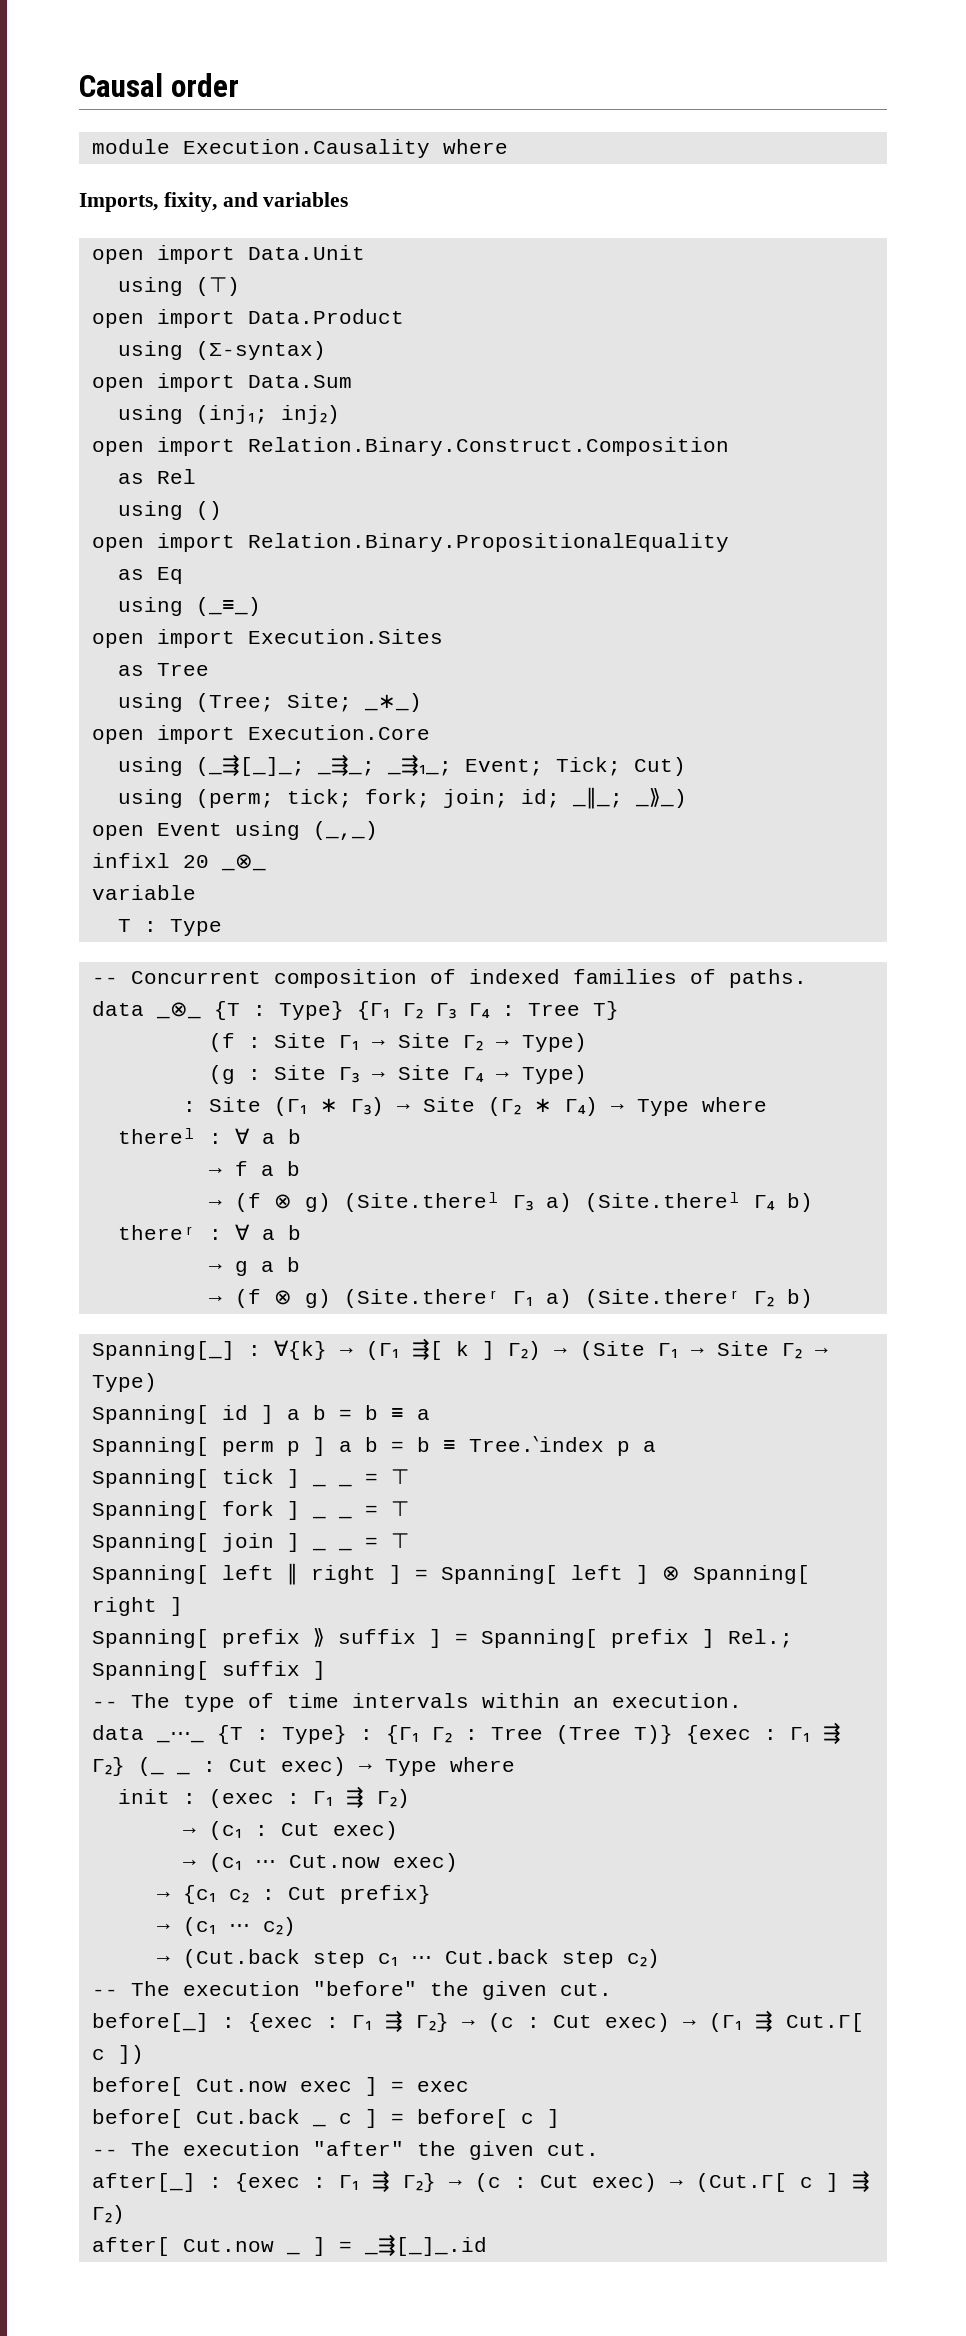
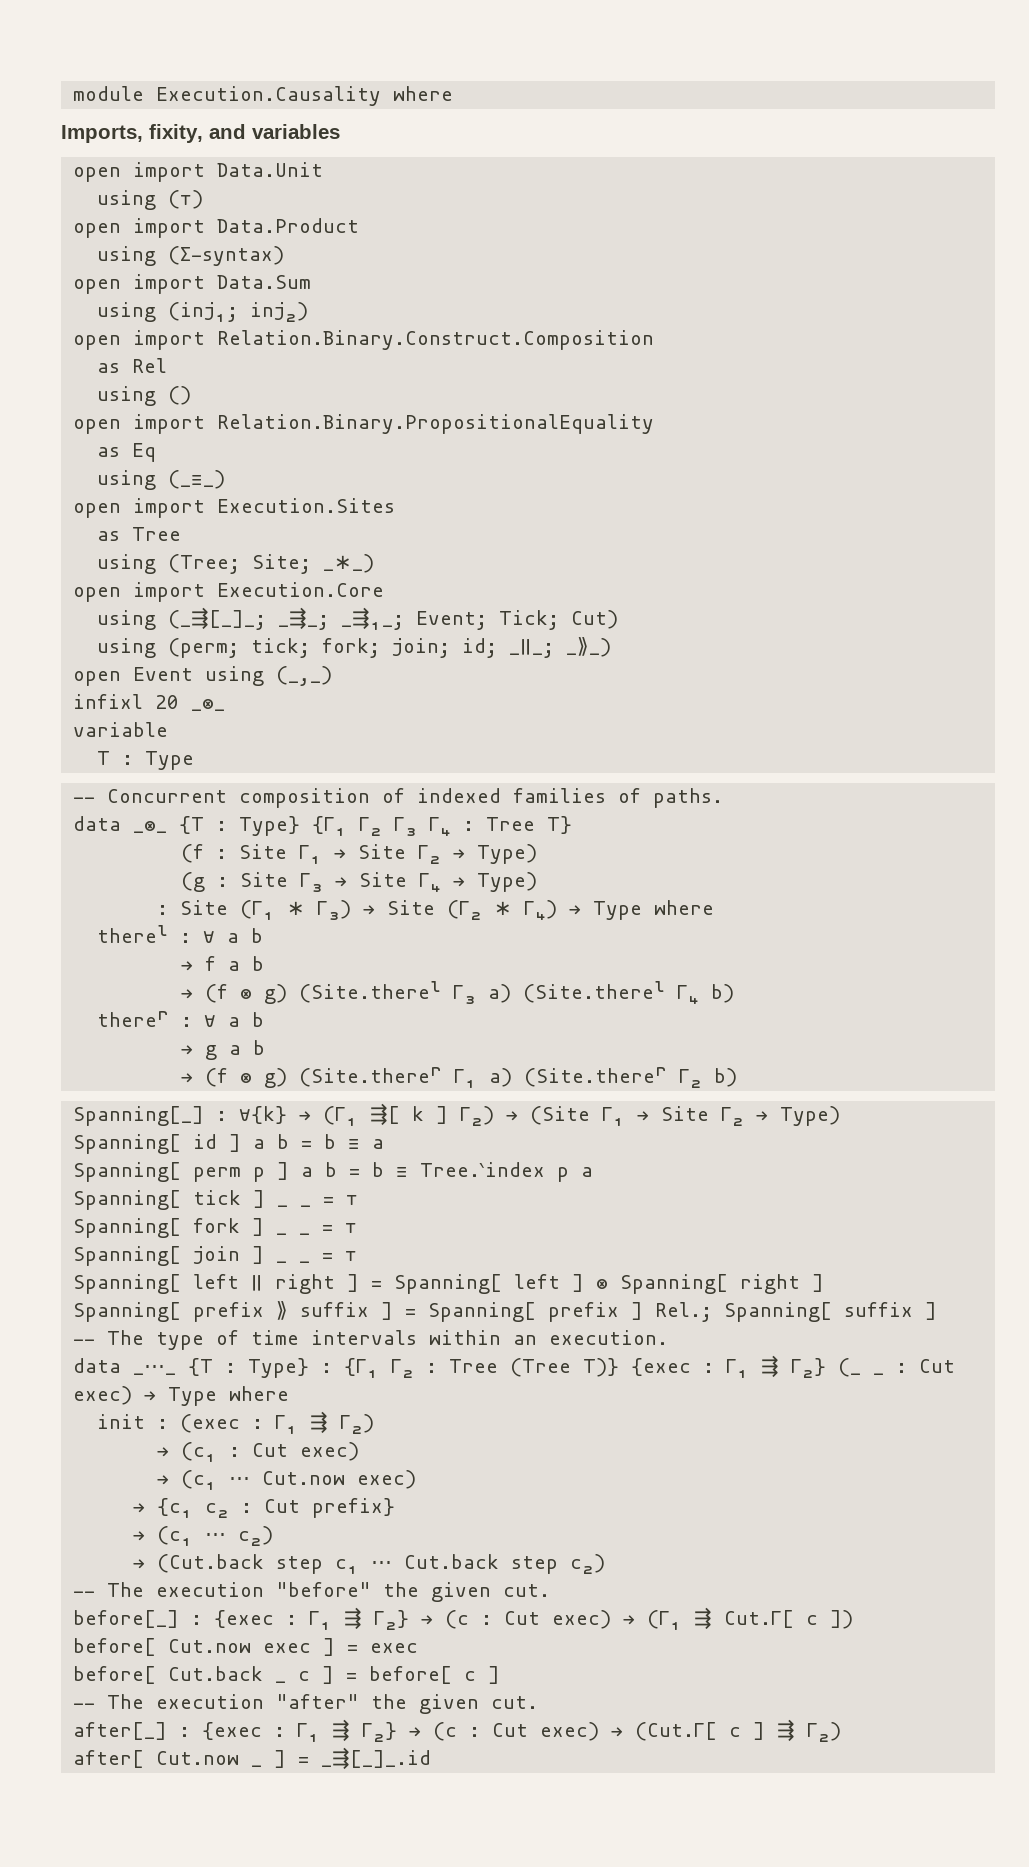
[79,73,240,97] Causal order // -> (73, 93) none

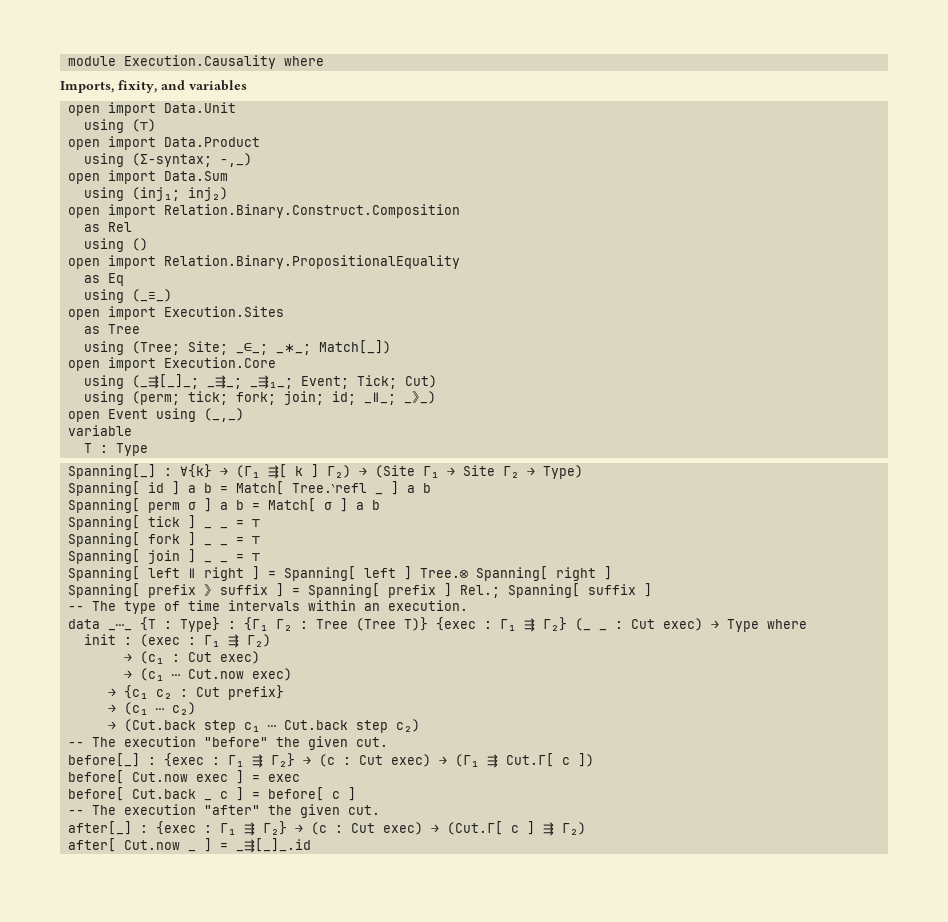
[168,246,285,266] (Σ-syntax) -> [132,153,253,167] (Σ-syntax; -,_)
[323,554,375,573] _∗_) -> [236,340,392,355] _∈_; _∗_; Match[_])
[73,694,226,711] // infixl 20 _⊗_ -> (245, 415) none
[73,788,724,808] [73,816,573,836] [181,844,538,864] [181,872,538,892] [157,900,715,920] [97,925,264,943] [181,956,265,971] [181,981,735,1004] [97,1011,265,1027] [181,1040,266,1060] [181,1067,738,1088] // -- Concurrent composition of indexed families of paths. // data _⊗_ {T : Type} {Γ₁ Γ₂ Γ₃ Γ₄ : Tree T} // (f : Site Γ₁ → Site Γ₂ → Type) // (g : Site Γ₃ → Site Γ₄ → Type) // : Site (Γ₁ ∗ Γ₃) → Site (Γ₂ ∗ Γ₄) → Type where // thereˡ : ∀ a b // → f a b // → (f ⊗ g) (Site.thereˡ Γ₃ a) (Site.thereˡ Γ₄ b) // thereʳ : ∀ a b // → g a b // → (f ⊗ g) (Site.thereʳ Γ₁ a) (Site.thereʳ Γ₂ b) -> (149, 449) none
[324,1134,385,1149] b ≡ a -> [236,481,368,495] [375,481,432,495] Match[ Tree.‵refl _ ] a b
[253,1162,594,1182] p ] a b = b ≡ Tree.‵index p a -> [188,498,381,512] σ ] a b = Match[ σ ] a b
[596,1279,609,1289] ⊗ -> [420,568,469,578] Tree.⊗

